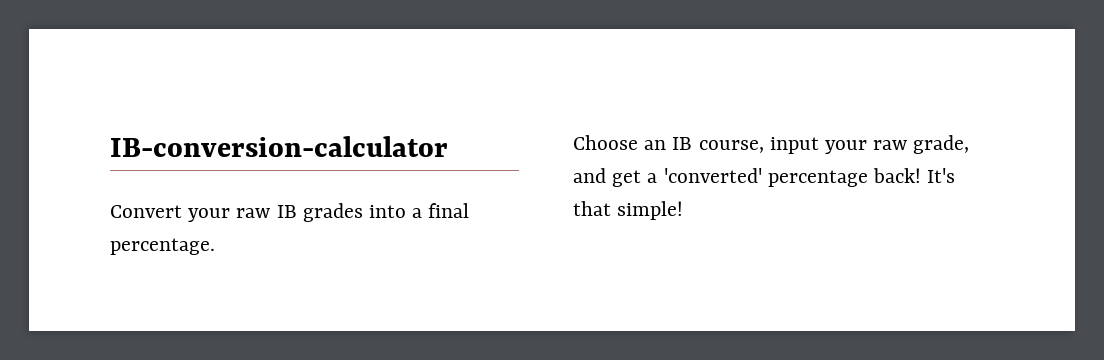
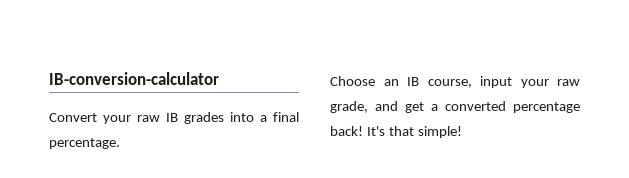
[663,168,762,183] 'converted' -> [445,101,506,111] converted

